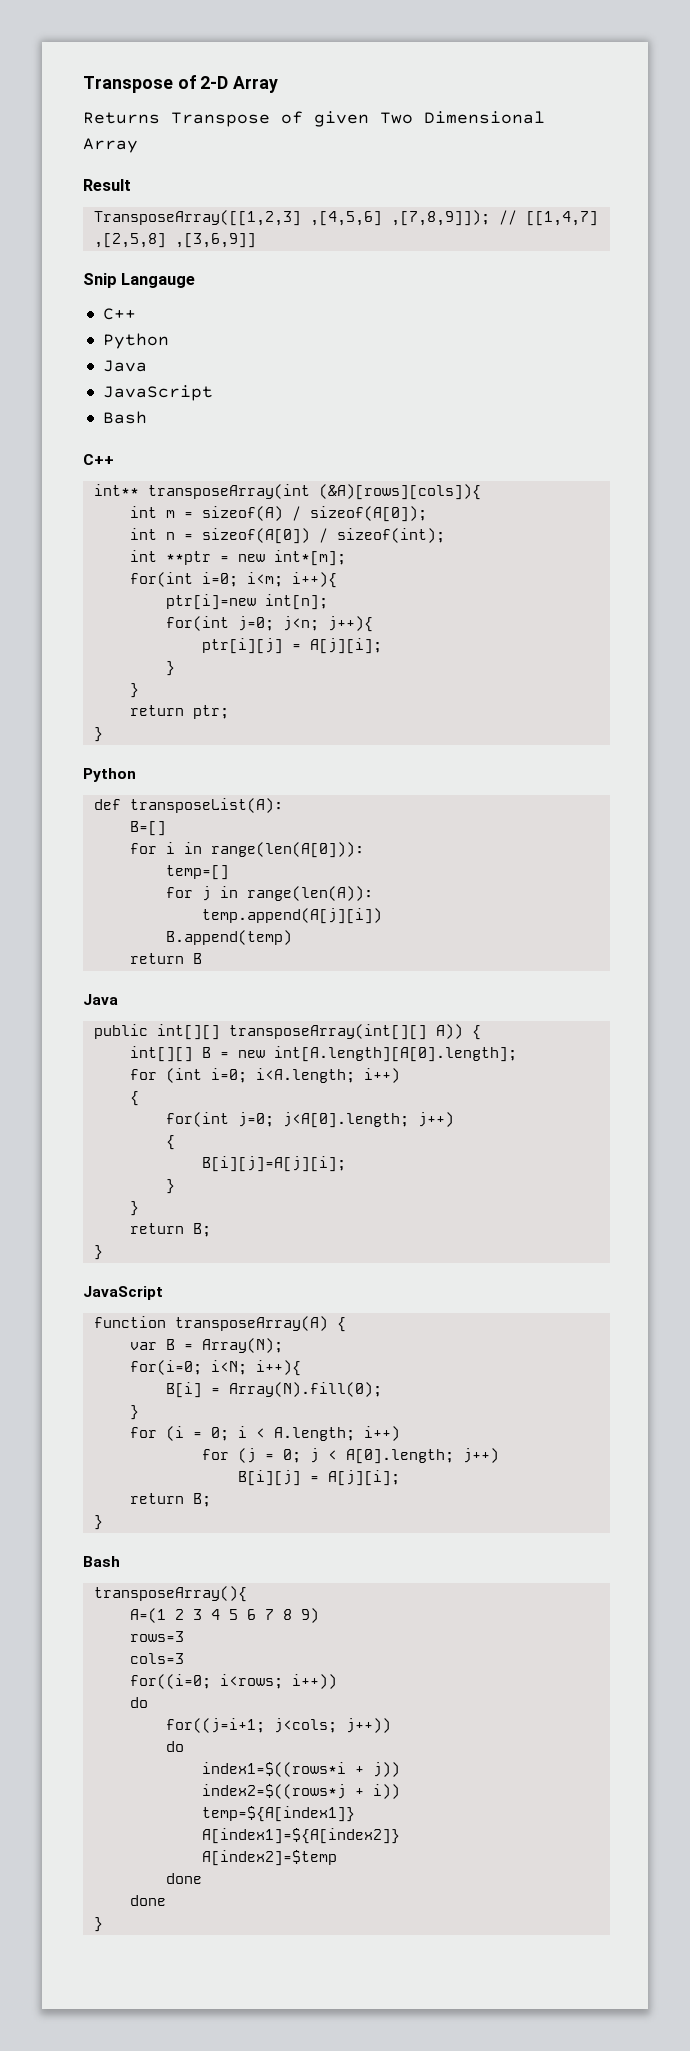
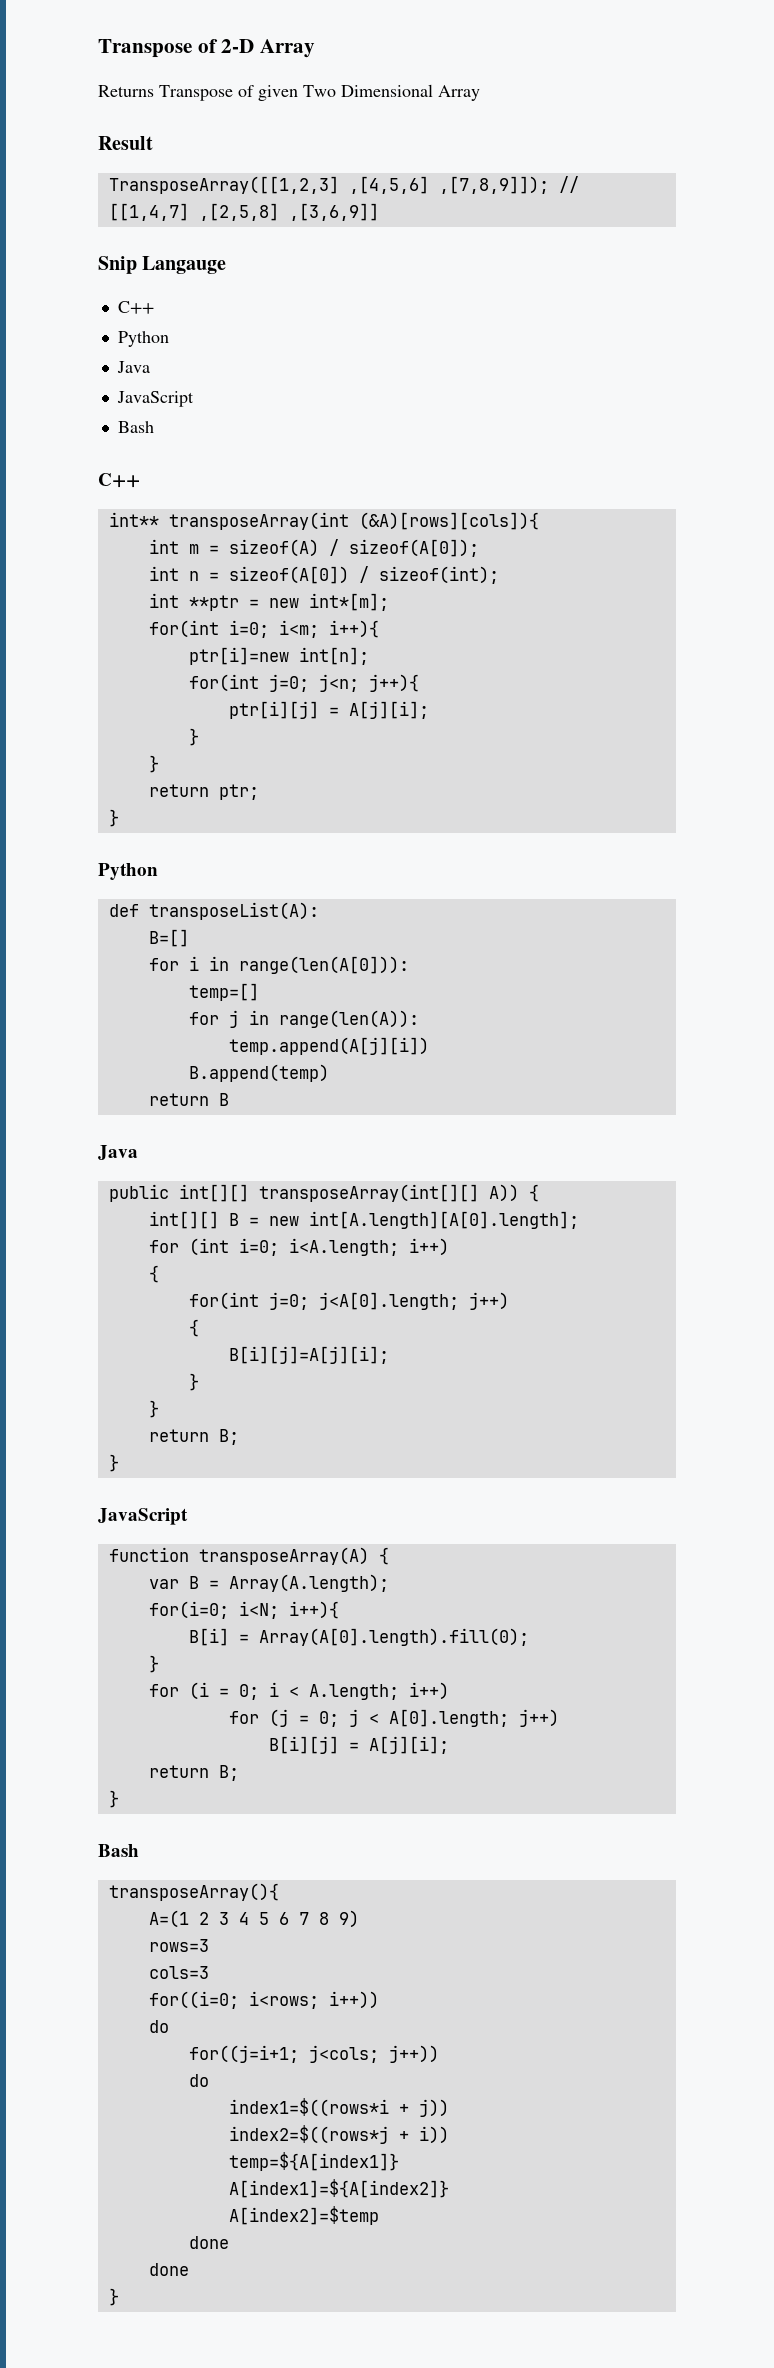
[201,1338,283,1353] Array(N); -> [228,1574,389,1592] Array(A.length);
[228,1382,382,1397] Array(N).fill(0); -> [258,1628,529,1646] Array(A[0].length).fill(0);

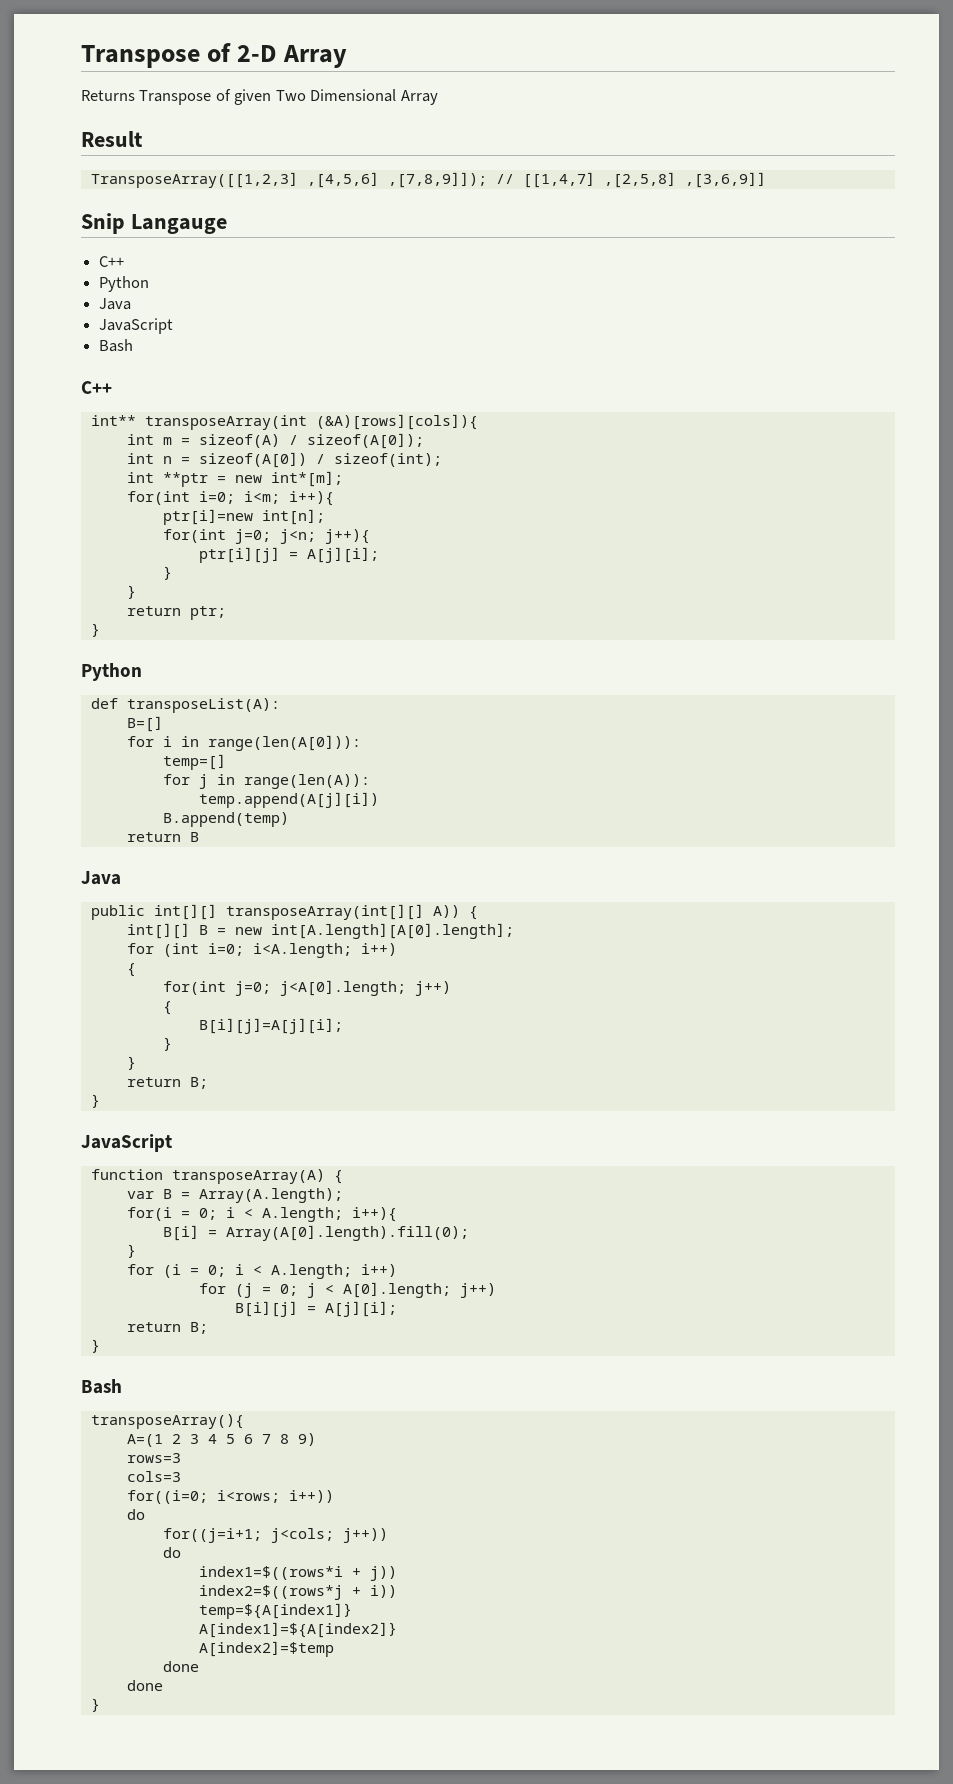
[148,1601,279,1619] for(i=0; i<N; -> [126,1207,343,1222] for(i = 0; i < A.length;

